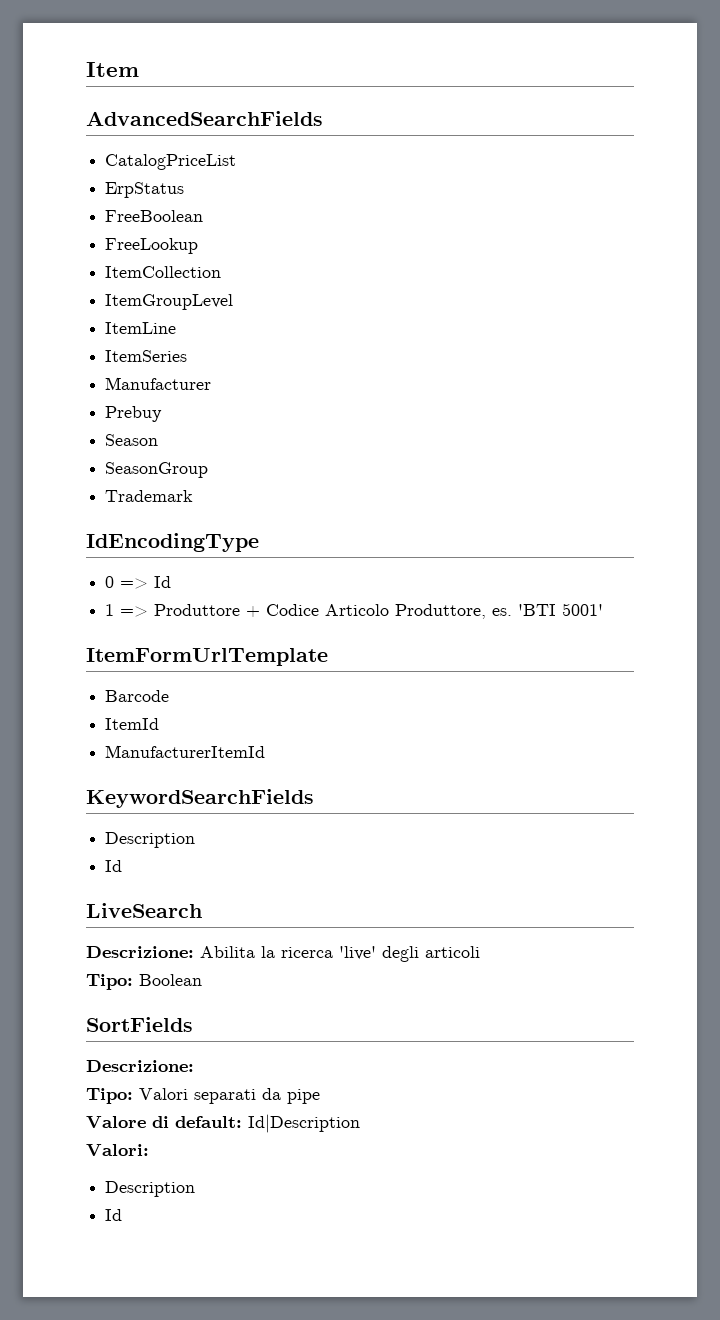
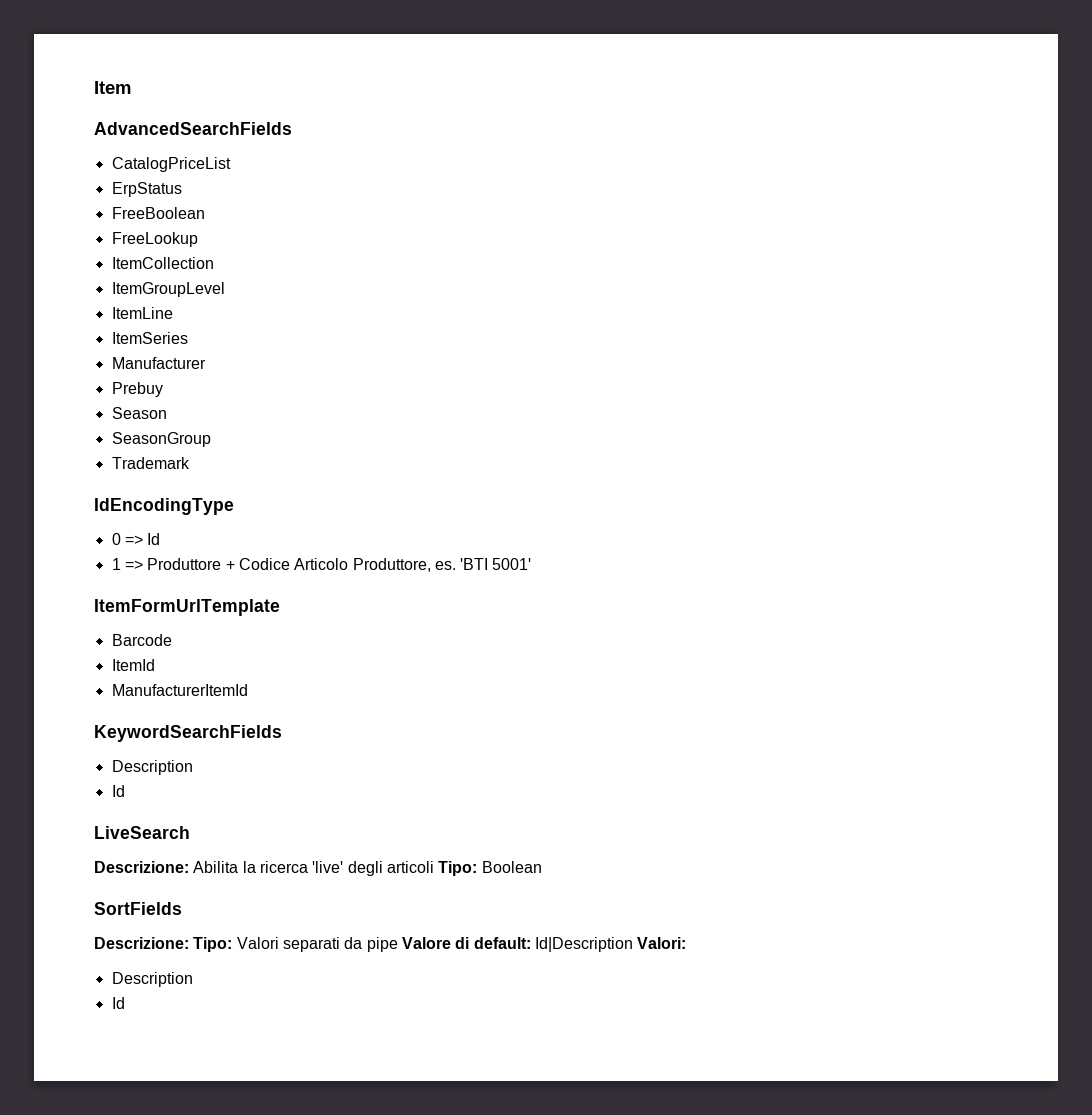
(480, 952) // -> (434, 867) none
(194, 1066) // -> (189, 943) none
(320, 1096) // -> (398, 944) none
(360, 1123) // -> (633, 944) none

